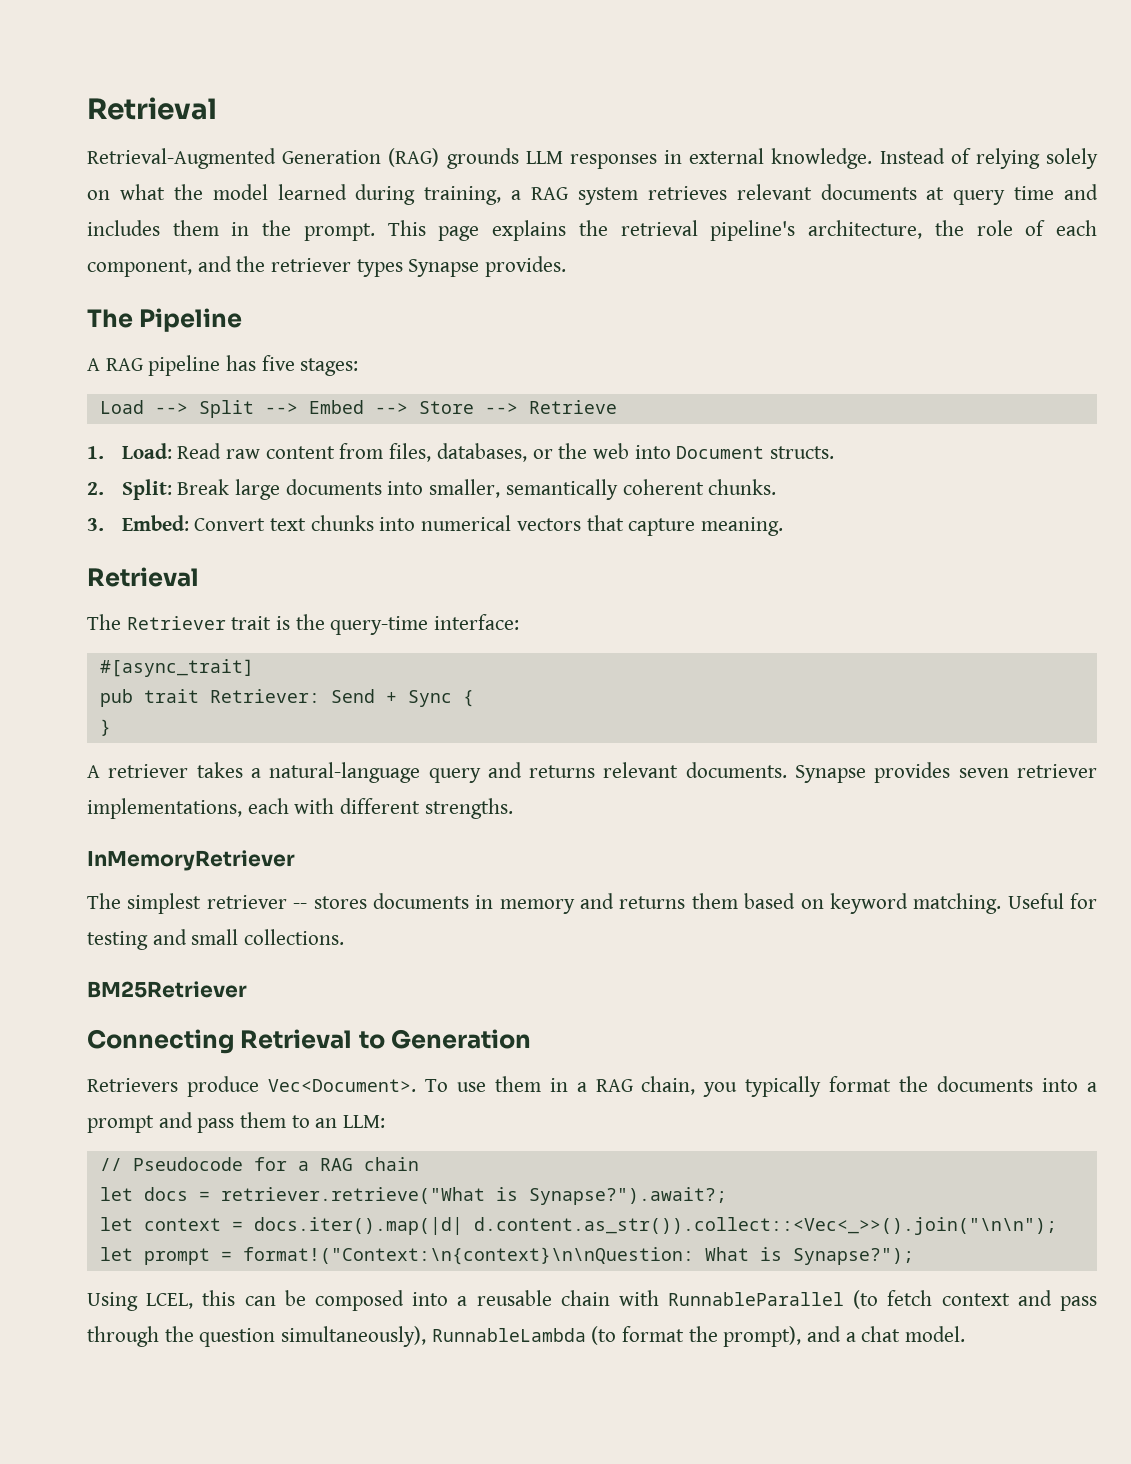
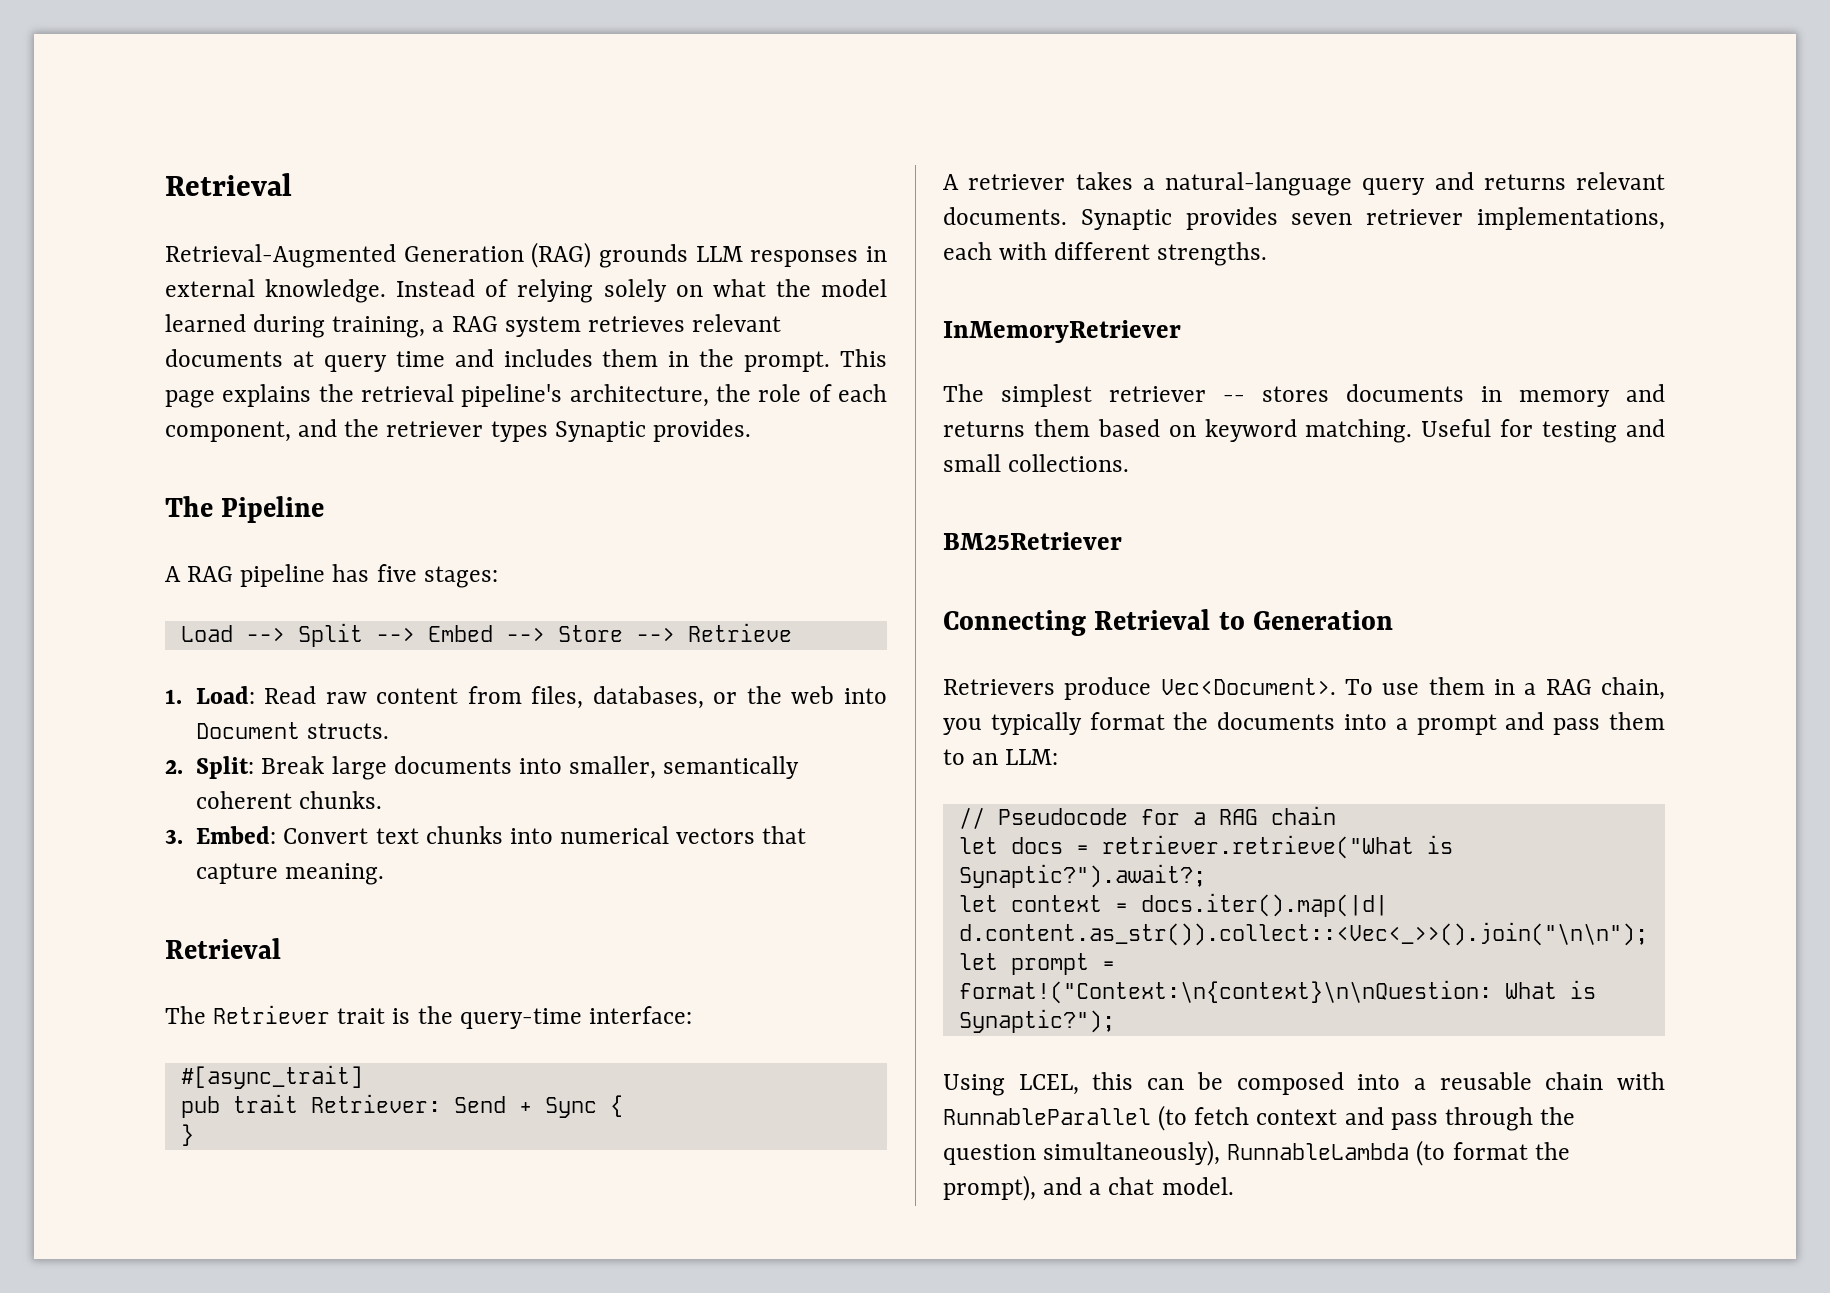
[408,259,480,277] Synapse -> [554,421,646,442] Synaptic
[795,765,867,783] Synapse -> [1080,209,1172,230] Synaptic
[528,1187,727,1205] Synapse?").await?; -> [958,864,1206,888] Synaptic?").await?;
[792,1248,914,1265] Synapse?"); -> [958,1009,1115,1033] Synaptic?");

